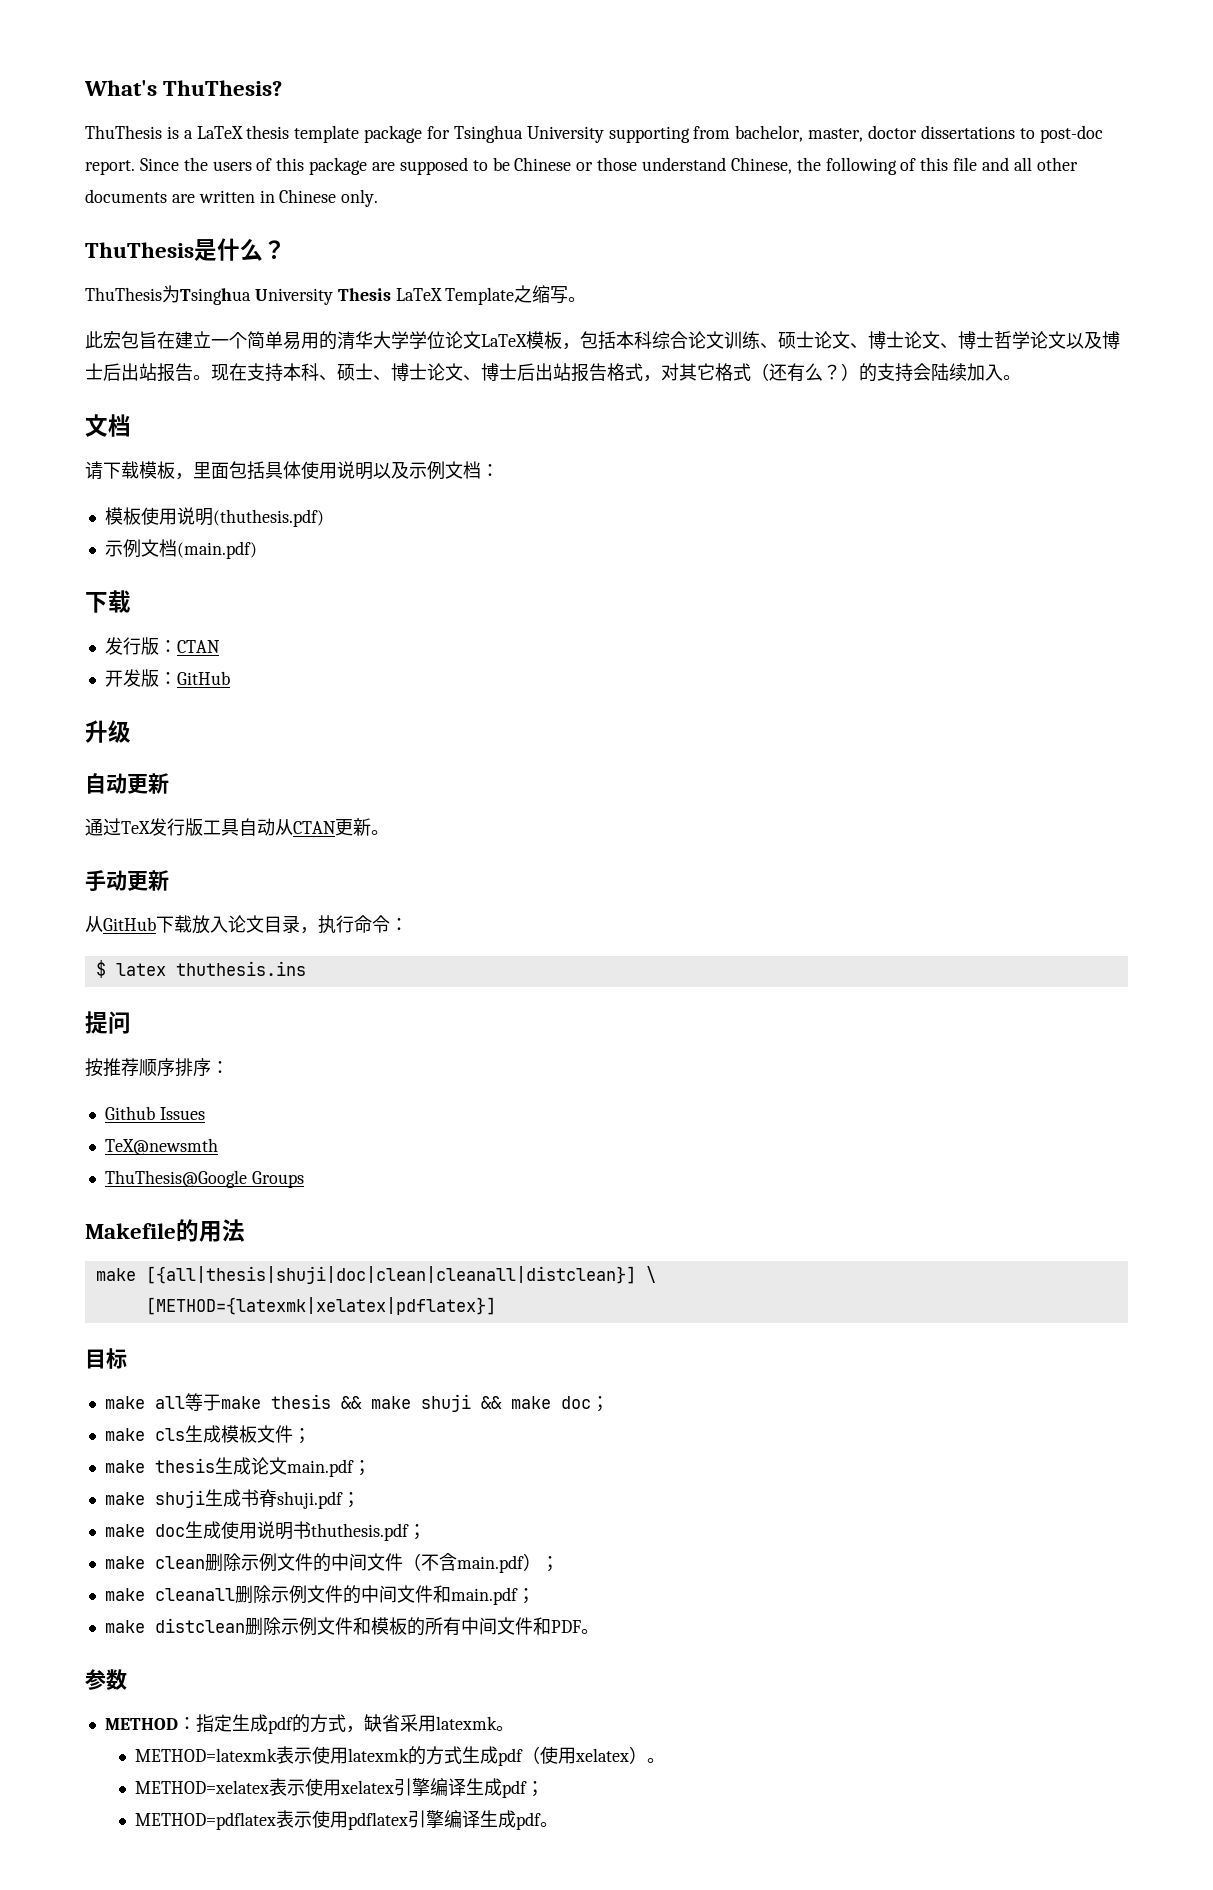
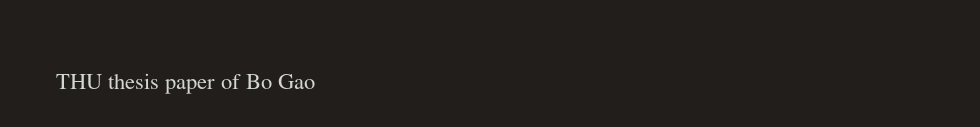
[84,80,283,96] [85,125,1103,143] [85,157,1078,175] [85,189,379,207] [85,238,286,261] [85,285,587,305] [85,331,1120,350] [85,363,1021,382] [85,414,131,437] [85,461,499,480] [104,507,324,527] [104,539,257,559] [85,590,131,613] [104,637,220,655] [104,669,230,687] [85,720,131,743] [85,773,169,794] [85,818,389,836] [85,870,169,892] [85,915,408,934] [95,960,306,978] [85,1011,131,1034] [85,1058,229,1077] [104,1106,205,1120] [104,1138,218,1155] [104,1170,304,1188] [85,1219,245,1242] [95,1266,656,1284] [145,1297,496,1315] [85,1348,127,1369] [104,1393,609,1412] [104,1425,311,1444] [104,1457,371,1477] [104,1489,360,1509] [104,1521,426,1541] [104,1553,559,1573] [104,1585,535,1605] [104,1617,599,1636] [85,1669,127,1690] [104,1714,514,1734] [135,1746,666,1766] [135,1778,545,1798] [135,1810,559,1830] What's ThuThesis? // ThuThesis is a LaTeX thesis template package for Tsinghua University supporting from bachelor, master, doctor dissertations to post-doc report. Since the users of this package are supposed to be Chinese or those understand Chinese, the following of this file and all other documents are written in Chinese only. // ThuThesis是什么？ // ThuThesis为Tsinghua University Thesis LaTeX Template之缩写。 // 此宏包旨在建立一个简单易用的清华大学学位论文LaTeX模板，包括本科综合论文训练、硕士论文、博士论文、博士哲学论文以及博士后出站报告。现在支持本科、硕士、博士论文、博士后出站报告格式，对其它格式（还有么？）的支持会陆续加入。 // 文档 // 请下载模板，里面包括具体使用说明以及示例文档： // 模板使用说明(thuthesis.pdf) // 示例文档(main.pdf) // 下载 // 发行版：CTAN // 开发版：GitHub // 升级 // 自动更新 // 通过TeX发行版工具自动从CTAN更新。 // 手动更新 // 从GitHub下载放入论文目录，执行命令： // $ latex thuthesis.ins // 提问 // 按推荐顺序排序： // Github Issues // TeX@newsmth // ThuThesis@Google Groups // Makefile的用法 // make [{all|thesis|shuji|doc|clean|cleanall|distclean}] \ // [METHOD={latexmk|xelatex|pdflatex}] // 目标 // make all等于make thesis && make shuji && make doc； // make cls生成模板文件； // make thesis生成论文main.pdf； // make shuji生成书脊shuji.pdf； // make doc生成使用说明书thuthesis.pdf； // make clean删除示例文件的中间文件（不含main.pdf）； // make cleanall删除示例文件的中间文件和main.pdf； // make distclean删除示例文件和模板的所有中间文件和PDF。 // 参数 // METHOD：指定生成pdf的方式，缺省采用latexmk。 // METHOD=latexmk表示使用latexmk的方式生成pdf（使用xelatex）。 // METHOD=xelatex表示使用xelatex引擎编译生成pdf； // METHOD=pdflatex表示使用pdflatex引擎编译生成pdf。 -> [56,73,316,94] THU thesis paper of Bo Gao

